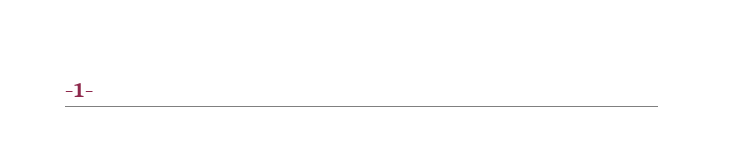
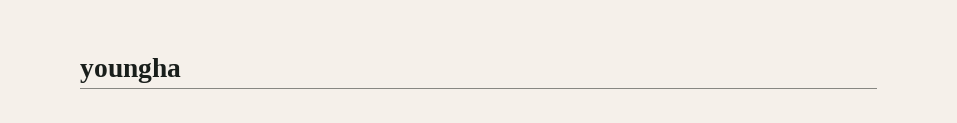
[65,83,93,97] -1- -> [80,58,181,83] youngha

